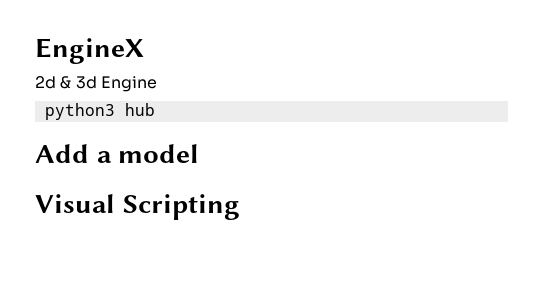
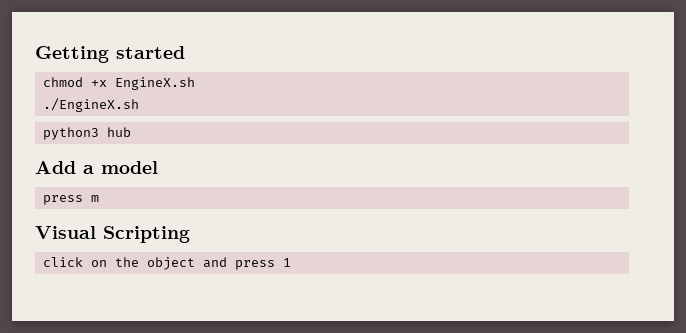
[35,38,144,64] [35,76,157,92] EngineX // 2d & 3d Engine -> [35,46,185,63] [42,77,195,90] [42,98,139,112] Getting started // chmod +x EngineX.sh // ./EngineX.sh
(200, 153) none -> [42,195,99,205] // press m
(240, 207) none -> [42,257,291,270] // click on the object and press 1

